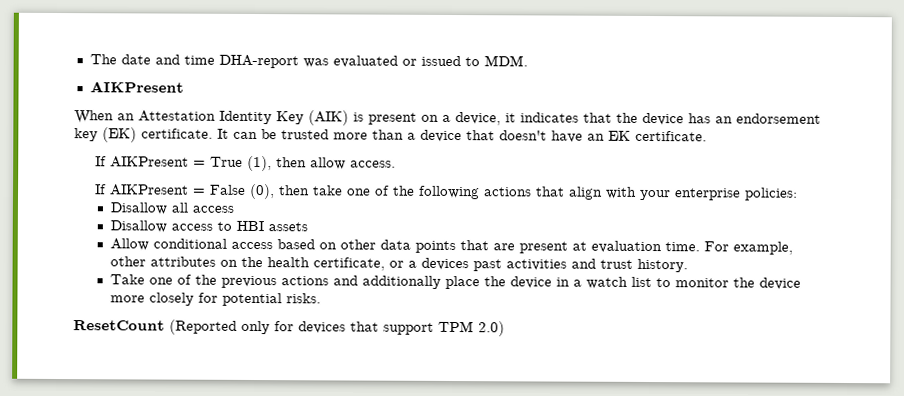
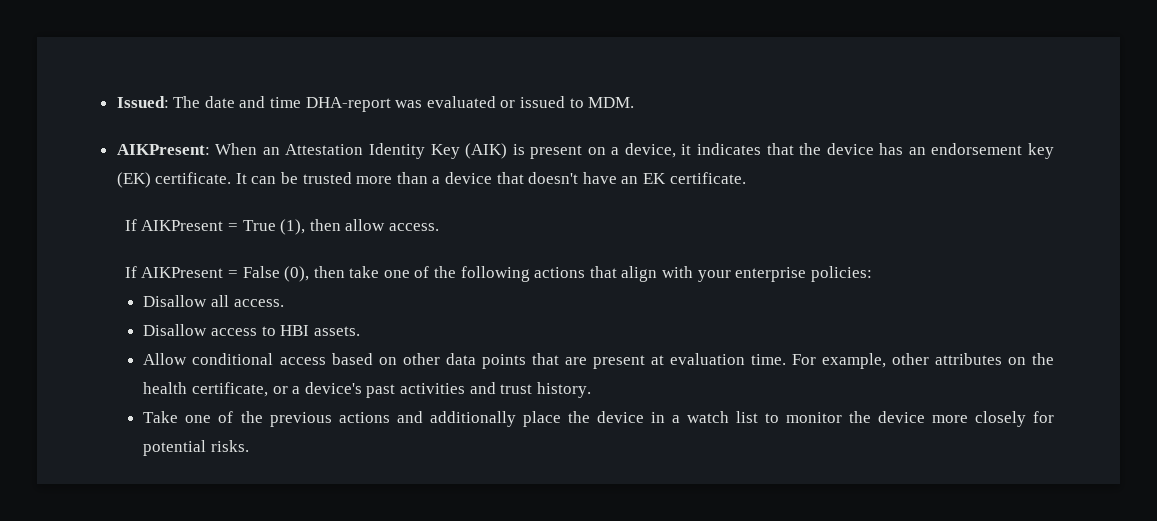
(89, 59) none -> [116,96,169,108] Issued:
[89,81,184,93] AIKPresent // -> [116,144,210,155] AIKPresent:
[192,205,235,213] access -> [233,299,284,307] access.
[268,222,309,232] assets -> [313,326,360,336] assets.
[421,257,470,271] devices -> [304,382,362,394] device's
[73,319,505,337] // ResetCount (Reported only for devices that support TPM 2.0) -> (250, 446) none

